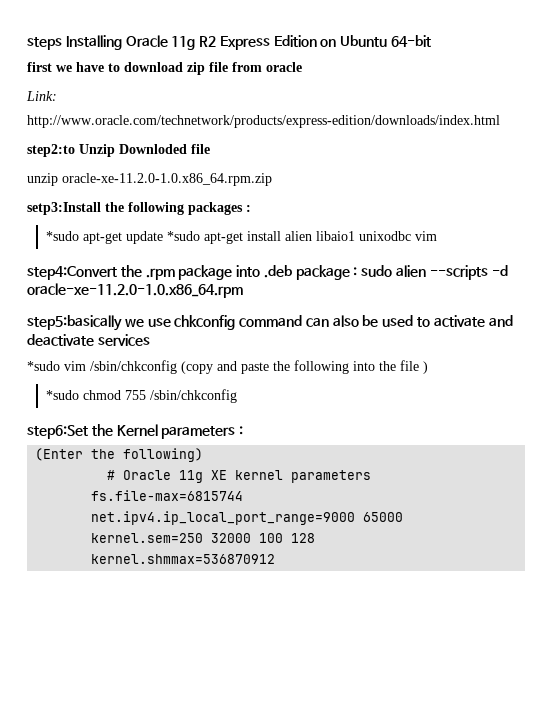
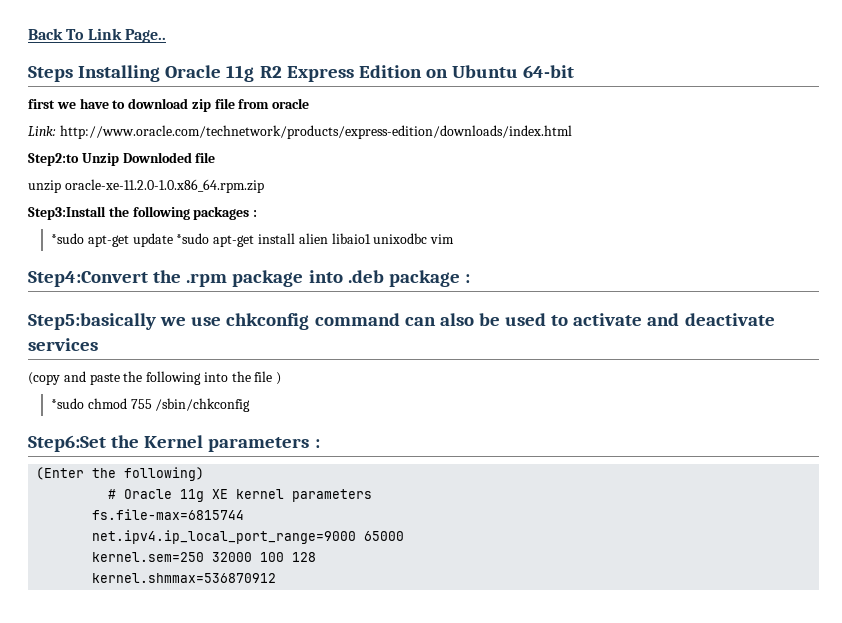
[27,37,62,50] steps -> [28,28,166,43] [28,66,73,82] Back To Link Page.. // Steps
[27,144,75,157] step2:to -> [28,153,79,166] Step2:to
[27,202,101,215] setp3:Install -> [28,206,106,220] Step3:Install
[27,266,117,280] step4:Convert -> [28,271,148,287] Step4:Convert
[361,265,508,280] [27,283,243,298] [27,315,122,331] sudo alien --scripts -d oracle-xe-11.2.0-1.0.x86_64.rpm // step5:basically -> [28,313,156,330] // Step5:basically
[27,360,177,374] *sudo vim /sbin/chkconfig -> (98, 344) none
[27,425,88,439] step6:Set -> [28,435,106,452] Step6:Set

